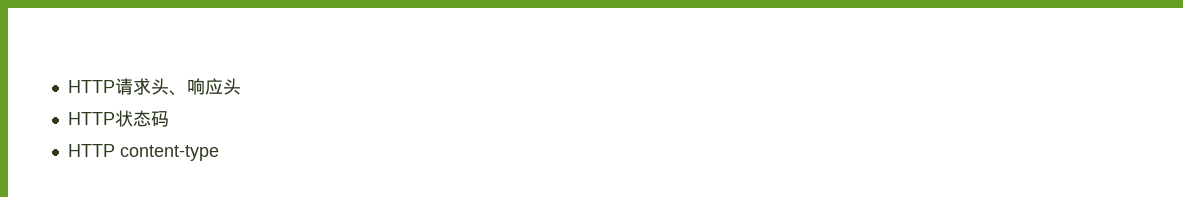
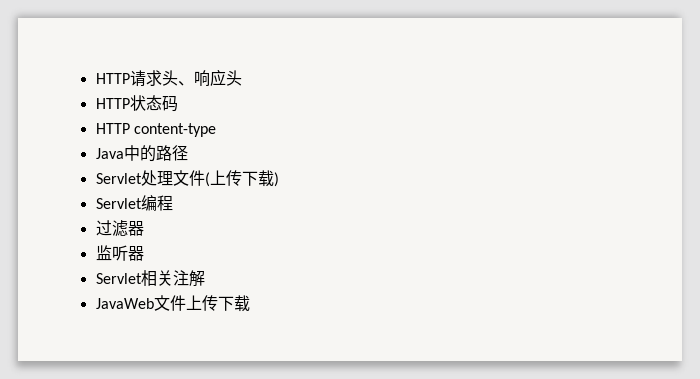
(219, 153) none -> [95,145,188,162] [95,170,279,187] [95,195,173,211] [95,220,144,237] [95,245,144,261] [95,270,205,287] [95,295,250,312] // Java中的路径 // Servlet处理文件(上传下载) // Servlet编程 // 过滤器 // 监听器 // Servlet相关注解 // JavaWeb文件上传下载

